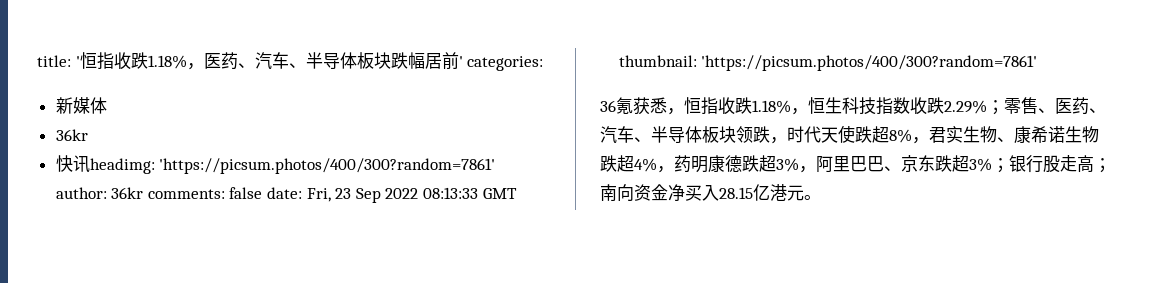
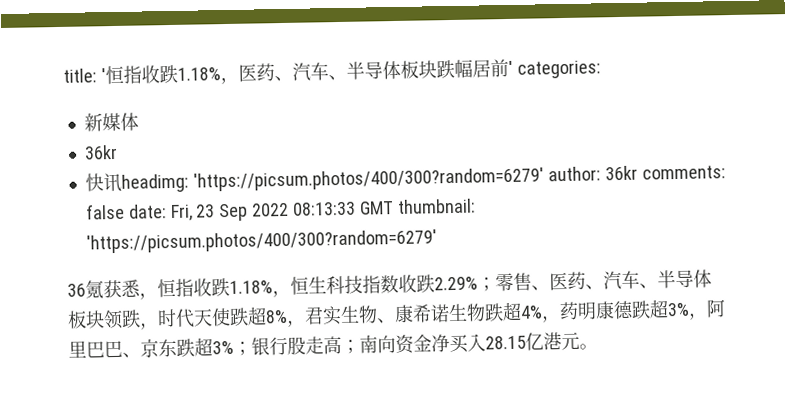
[159,158,496,174] 'https://picsum.photos/400/300?random=7861' -> [192,167,544,192] 'https://picsum.photos/400/300?random=6279'
[701,55,1038,71] 'https://picsum.photos/400/300?random=7861' -> [85,229,437,254] 'https://picsum.photos/400/300?random=6279'

